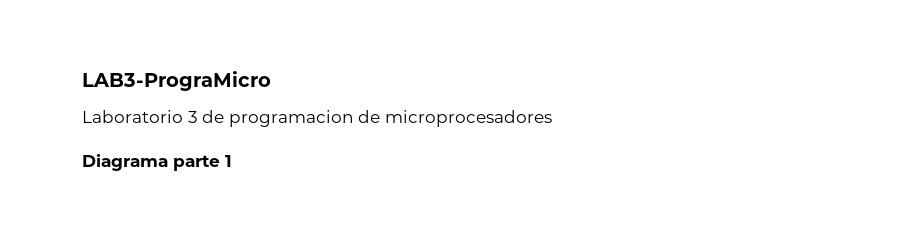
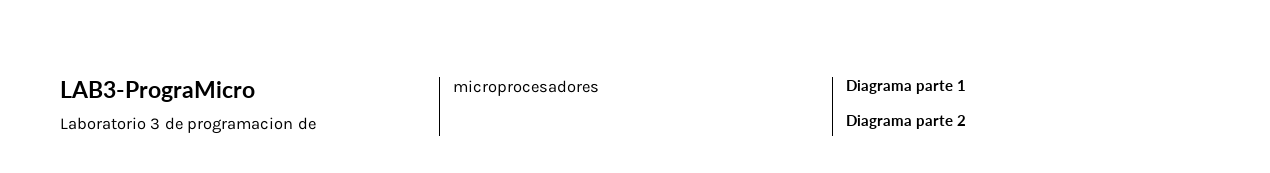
(232, 161) none -> [846,115,966,129] // Diagrama parte 2

